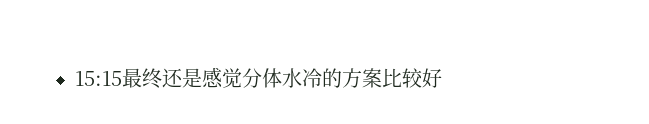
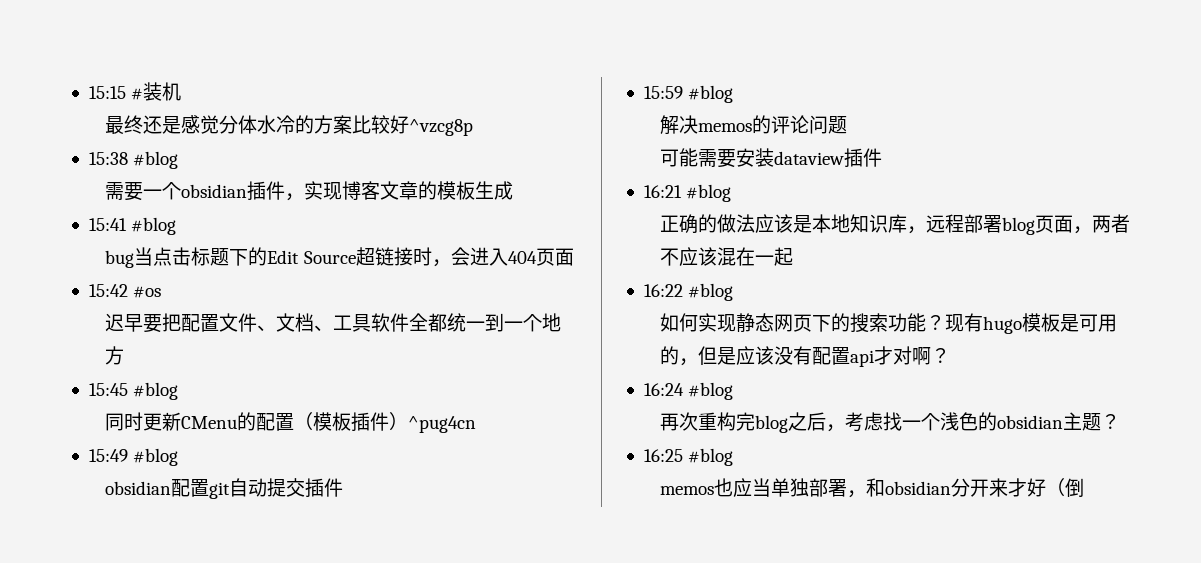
(122, 78) none -> [131,82,182,101] #装机 //
(442, 78) none -> [409,119,474,136] [88,151,179,169] [105,181,514,201] [88,217,177,235] [105,247,574,268] [88,284,162,298] [105,313,562,333] [105,346,125,365] [88,382,179,400] [105,412,477,433] [88,448,179,466] [105,478,344,499] [643,85,734,103] [660,115,848,135] [660,148,883,168] [643,184,732,202] [660,214,1131,235] [660,247,794,266] [643,283,734,301] [660,313,1118,334] [660,346,951,367] [643,382,734,400] [660,412,1121,433] [643,448,734,466] [660,478,1085,498] ^vzcg8p // 15:38 #blog // 需要一个obsidian插件，实现博客文章的模板生成 // 15:41 #blog // bug当点击标题下的Edit Source超链接时，会进入404页面 // 15:42 #os // 迟早要把配置文件、文档、工具软件全都统一到一个地方 // 15:45 #blog // 同时更新CMenu的配置（模板插件）^pug4cn // 15:49 #blog // obsidian配置git自动提交插件 // 15:59 #blog // 解决memos的评论问题 // 可能需要安装dataview插件 // 16:21 #blog // 正确的做法应该是本地知识库，远程部署blog页面，两者不应该混在一起 // 16:22 #blog // 如何实现静态网页下的搜索功能？现有hugo模板是可用的，但是应该没有配置api才对啊？ // 16:24 #blog // 再次重构完blog之后，考虑找一个浅色的obsidian主题？ // 16:25 #blog // memos也应当单独部署，和obsidian分开来才好（倒

